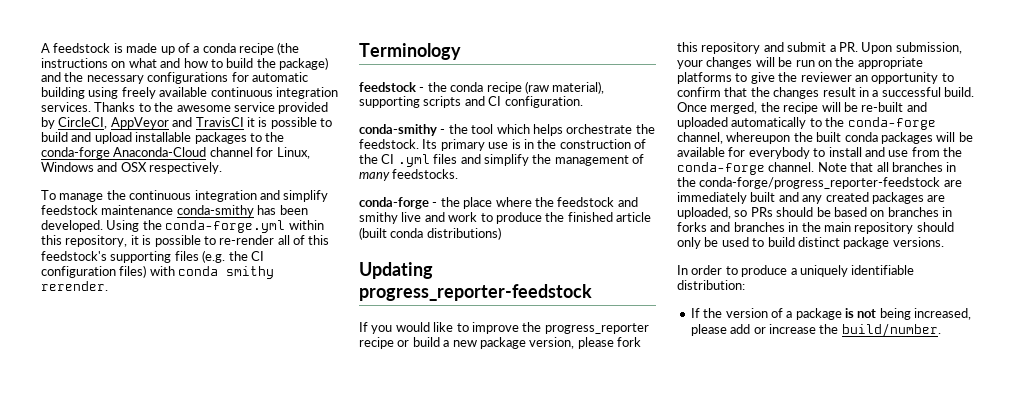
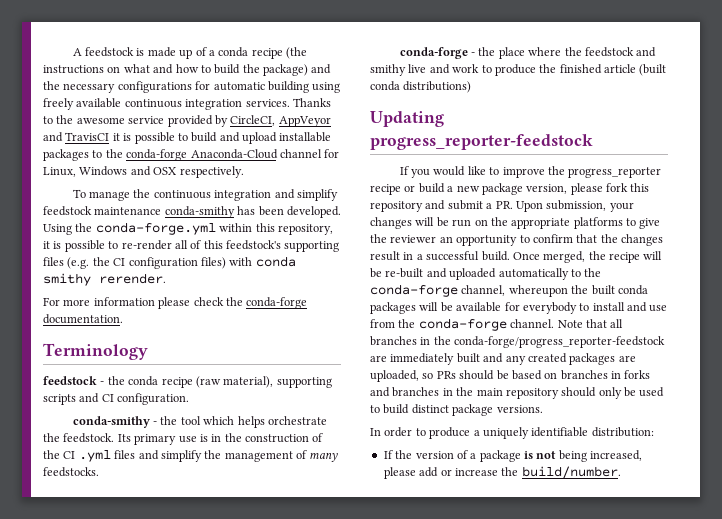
(108, 286) none -> [43,297,308,309] [43,314,123,324] // For more information please check the conda-forge documentation.

